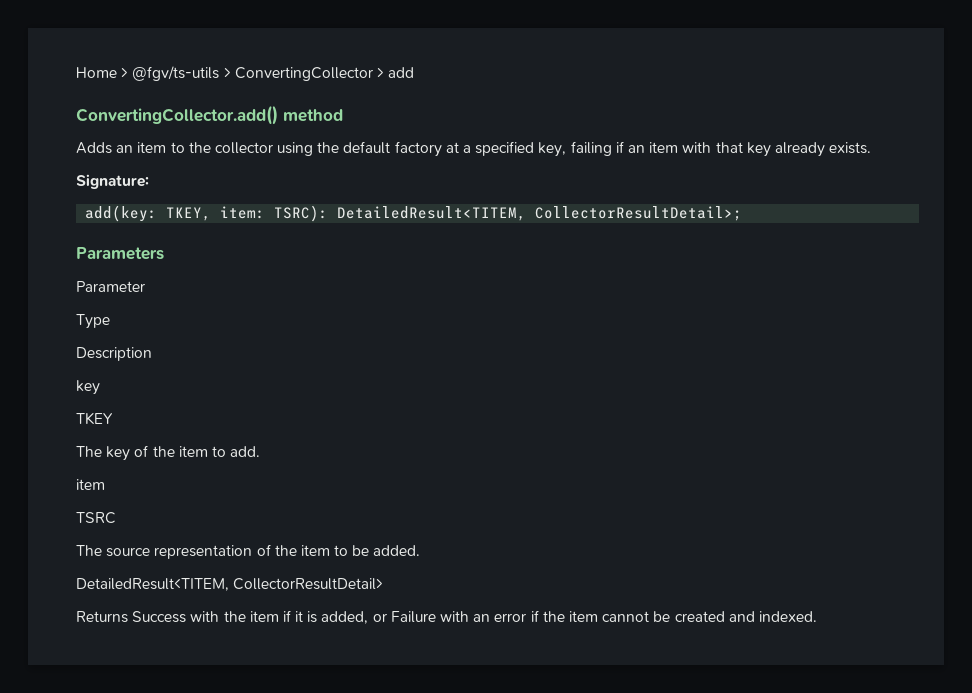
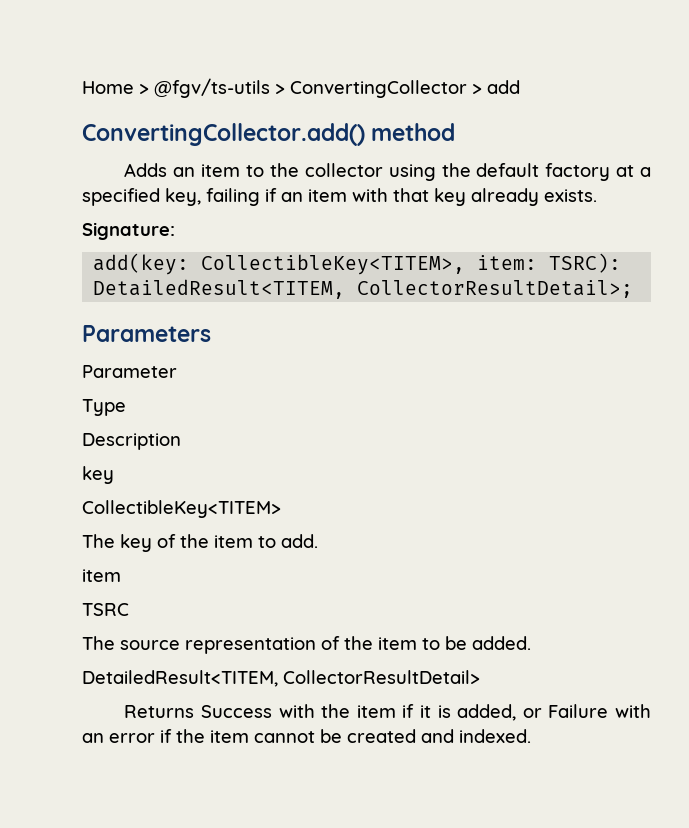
[166,207,212,221] TKEY, -> [201,254,466,275] CollectibleKey<TITEM>,
[76,412,113,425] TKEY -> [82,500,281,518] CollectibleKey<TITEM>

